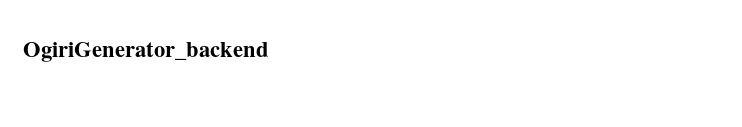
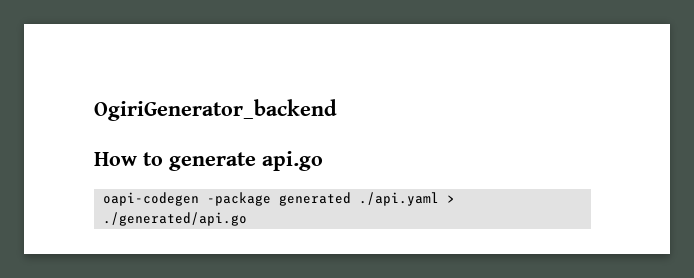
(269, 52) none -> [94,151,323,171] [103,192,456,206] [103,212,248,226] // How to generate api.go // oapi-codegen -package generated ./api.yaml > ./generated/api.go

